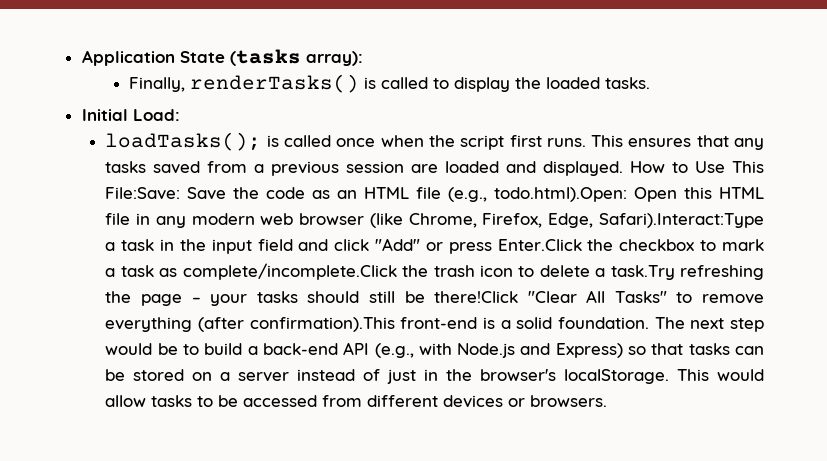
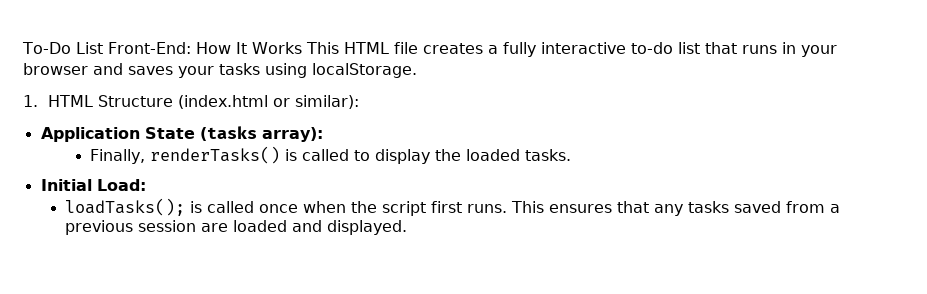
(81, 58) none -> [22,42,837,57] [23,63,417,78] [23,95,359,109] To-Do List Front-End: How It Works This HTML file creates a fully interactive to-do list that runs in your browser and saves your tasks using localStorage. // 1. HTML Structure (index.html or similar): //
[630,161,765,173] [105,187,764,202] [105,213,764,228] [105,238,764,254] [105,263,764,280] [105,290,765,306] [105,317,764,332] [105,342,764,358] [105,369,765,384] [105,395,608,408] How to Use This File:Save: Save the code as an HTML file (e.g., todo.html).Open: Open this HTML file in any modern web browser (like Chrome, Firefox, Edge, Safari).Interact:Type a task in the input field and click "Add" or press Enter.Click the checkbox to mark a task as complete/incomplete.Click the trash icon to delete a task.Try refreshing the page – your tasks should still be there!Click "Clear All Tasks" to remove everything (after confirmation).This front-end is a solid foundation. The next step would be to build a back-end API (e.g., with Node.js and Express) so that tasks can be stored on a server instead of just in the browser's localStorage. This would allow tasks to be accessed from different devices or browsers. -> (408, 227) none

